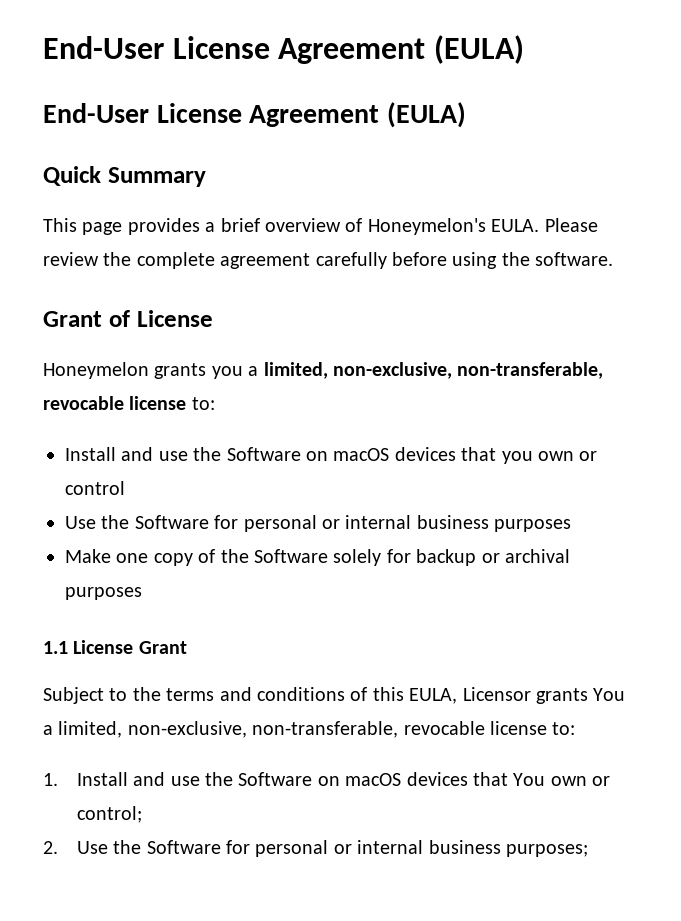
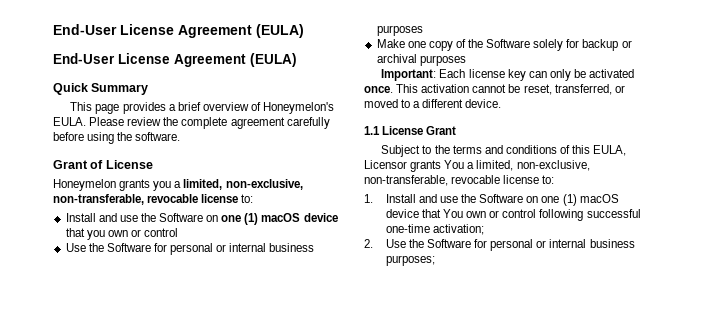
[333,447,456,461] macOS devices -> [221,213,338,225] one (1) macOS device
(142, 593) none -> [381,69,635,81] [364,84,625,95] [364,99,502,108] // Important: Each license key can only be activated once. This activation cannot be reset, transferred, or moved to a different device.
[345,772,611,786] [76,806,142,823] macOS devices that You own or control; -> [541,194,619,206] [385,209,641,221] [385,224,484,235] one (1) macOS device that You own or control following successful one-time activation;

